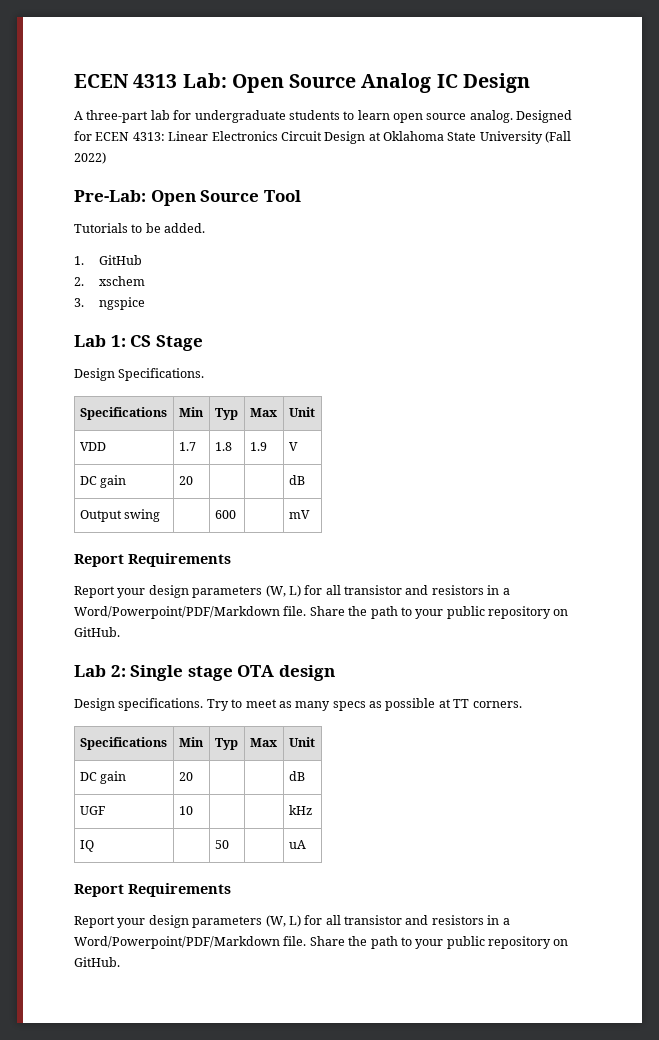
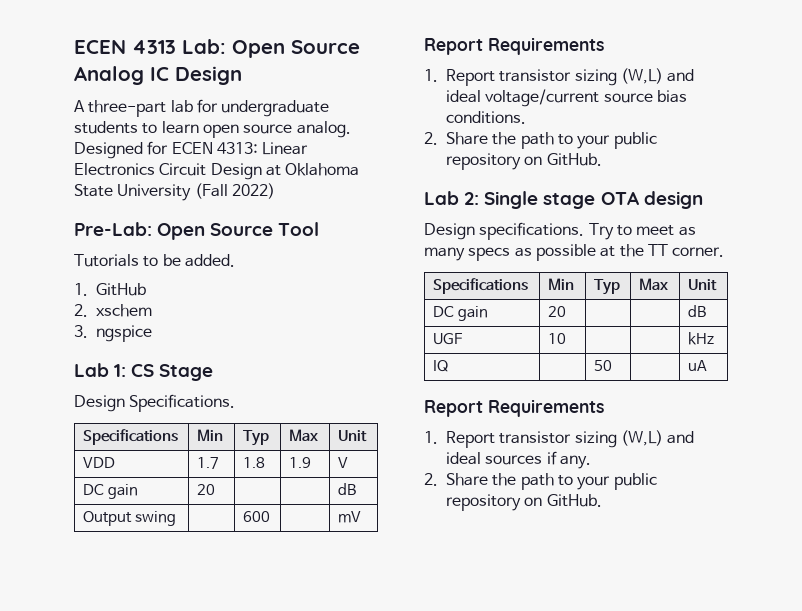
[74,585,510,598] [74,606,307,619] Report your design parameters (W, L) for all transistor and resistors in a Word/Powerpoint/PDF/Markdown file. -> [424,68,695,86] [446,89,687,107] [446,111,526,124] [424,132,438,145] 1. Report transistor sizing (W,L) and ideal voltage/current source bias conditions. // 2.
[453,699,522,708] TT corners. -> [619,244,725,257] the TT corner.
[74,915,510,928] [74,936,307,949] Report your design parameters (W, L) for all transistor and resistors in a Word/Powerpoint/PDF/Markdown file. -> [424,430,695,448] [446,451,591,469] [424,473,438,486] 1. Report transistor sizing (W,L) and ideal sources if any. // 2.

